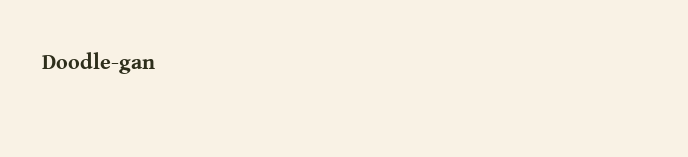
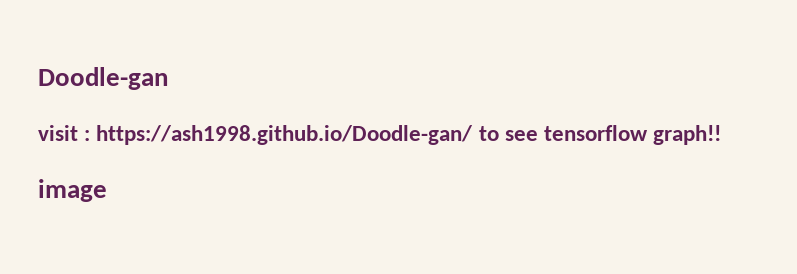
(155, 63) none -> [38,125,722,145] [38,179,107,202] // visit : https://ash1998.github.io/Doodle-gan/ to see tensorflow graph!! // image

